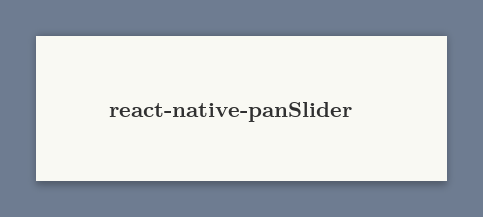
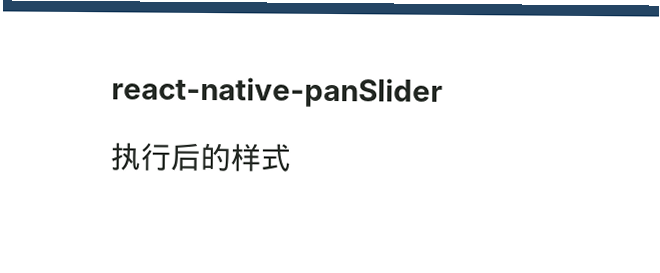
(352, 112) none -> [110,142,291,172] // 执行后的样式

